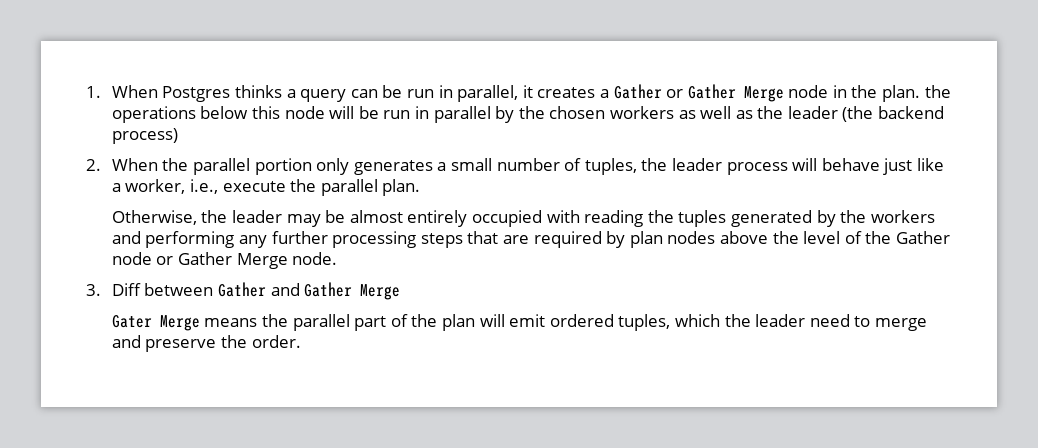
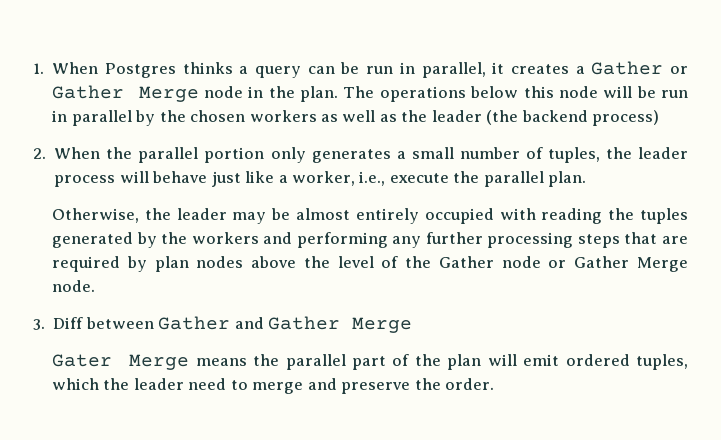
[924,85,951,98] the -> [343,86,375,98] The

